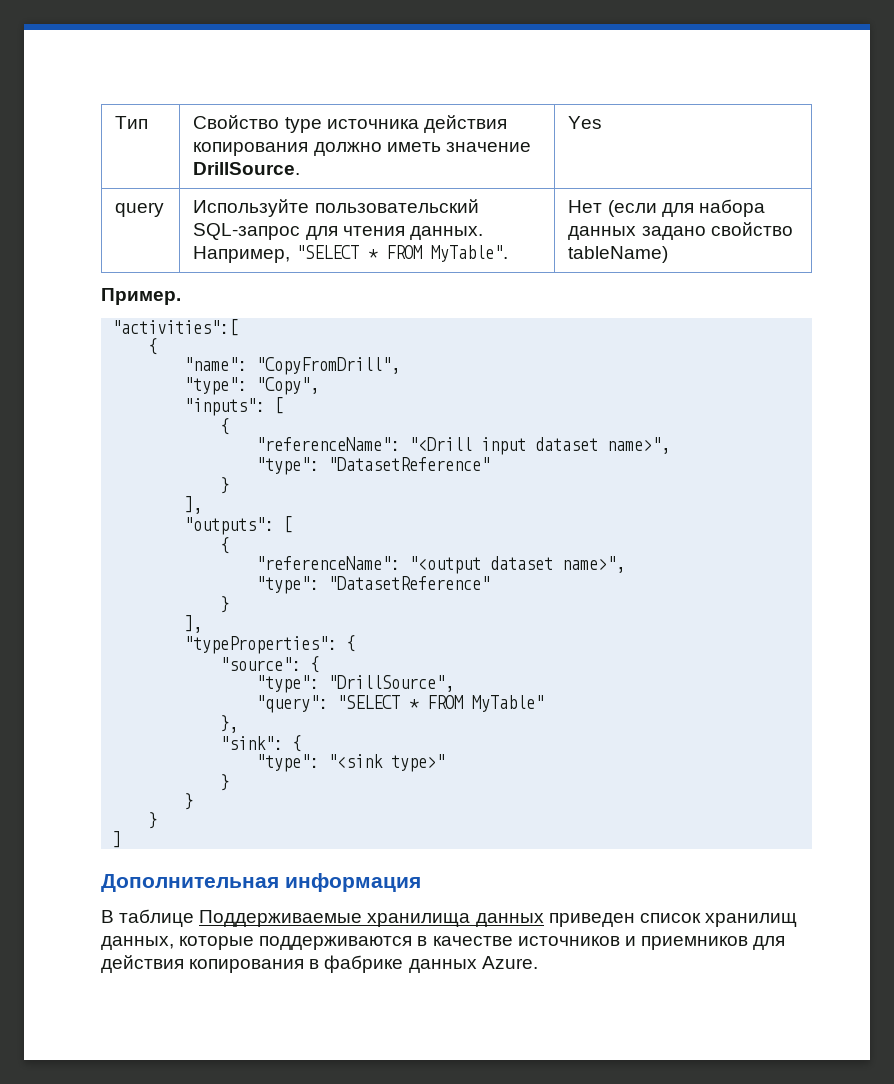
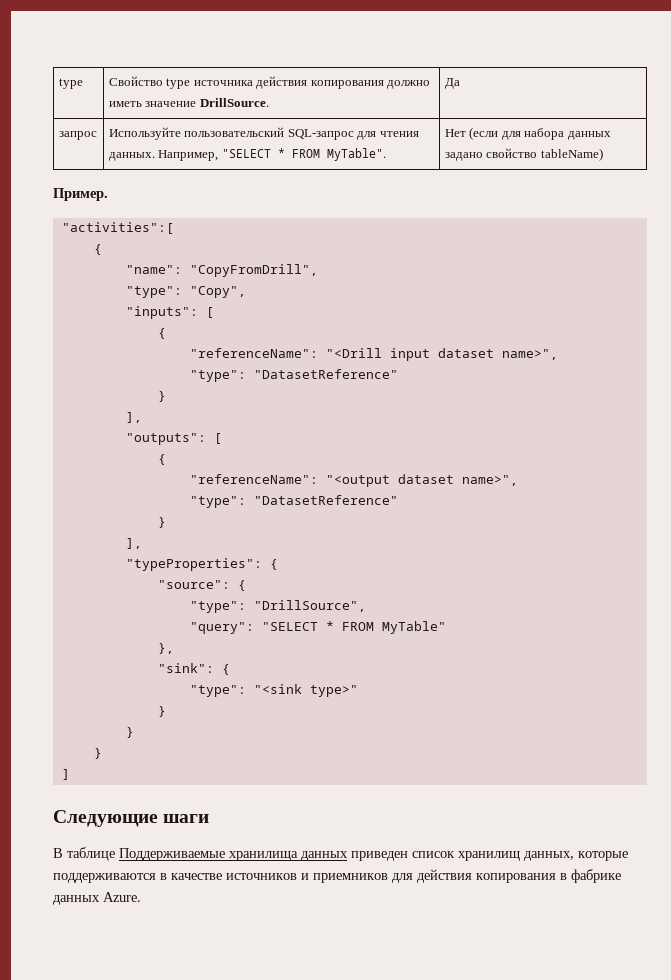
[115,116,149,129] Тип -> [58,78,83,89] type
[568,116,603,129] [115,202,165,217] Yes // query -> [444,78,460,89] [58,131,97,140] Да // запрос
[101,873,421,892] Дополнительная информация -> [53,810,210,827] Следующие шаги

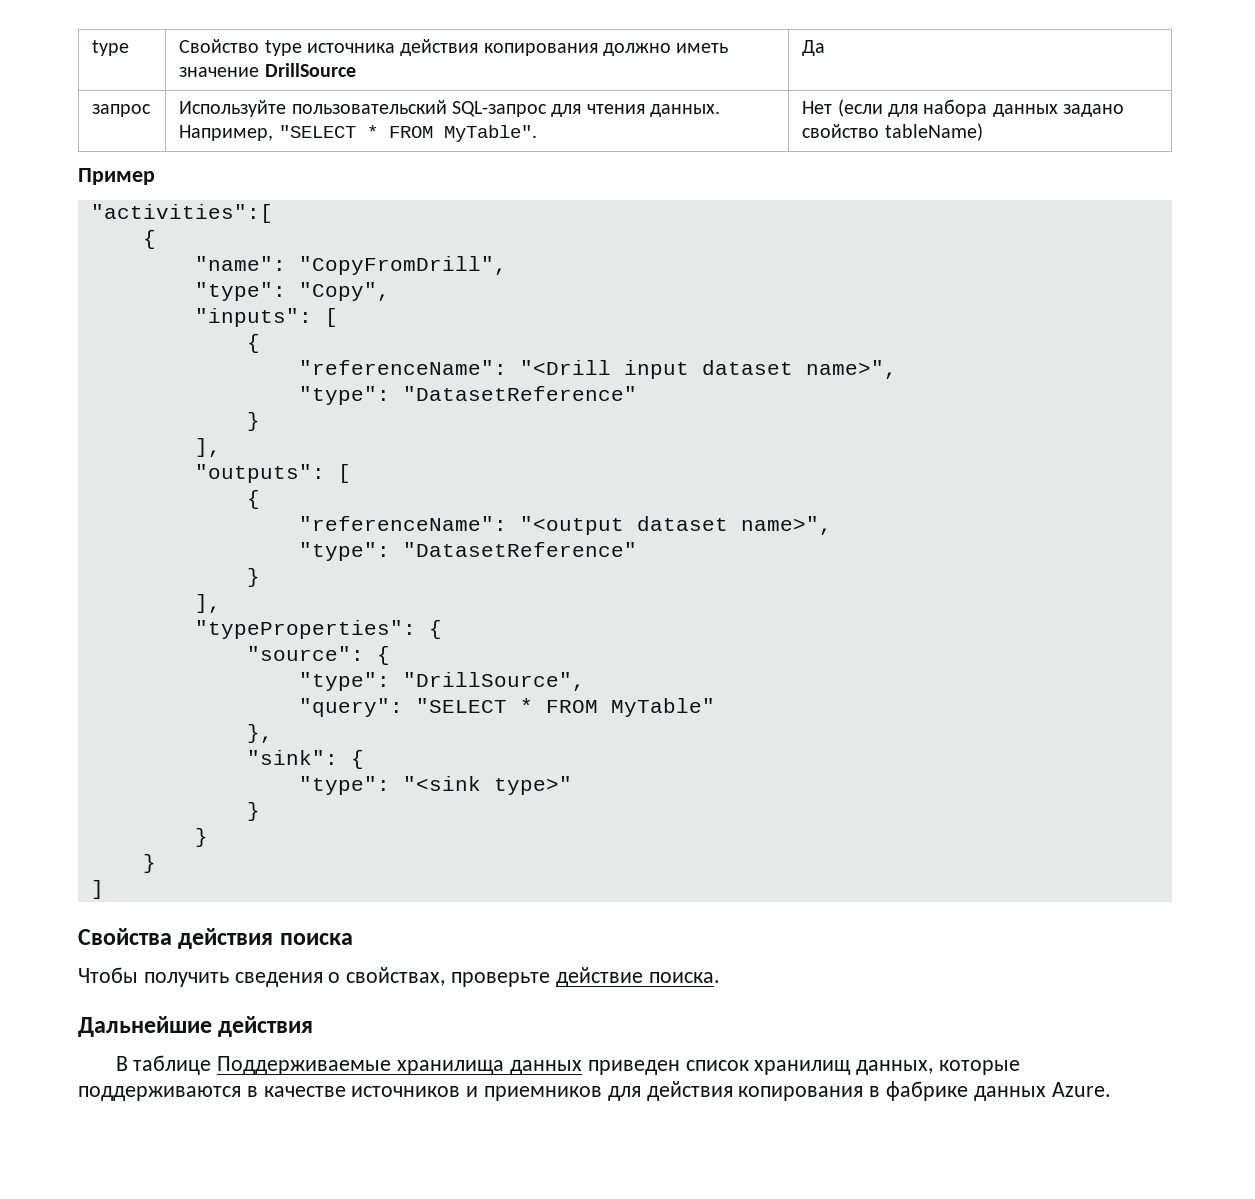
[199,98,269,107] DrillSource. -> [264,63,356,77] DrillSource
[53,188,108,201] Пример. -> [78,168,155,185] Пример
[53,810,210,827] Следующие шаги -> [78,928,353,949] [78,967,720,987] [78,1016,314,1037] Свойства действия поиска // Чтобы получить сведения о свойствах, проверьте действие поиска. // Дальнейшие действия

